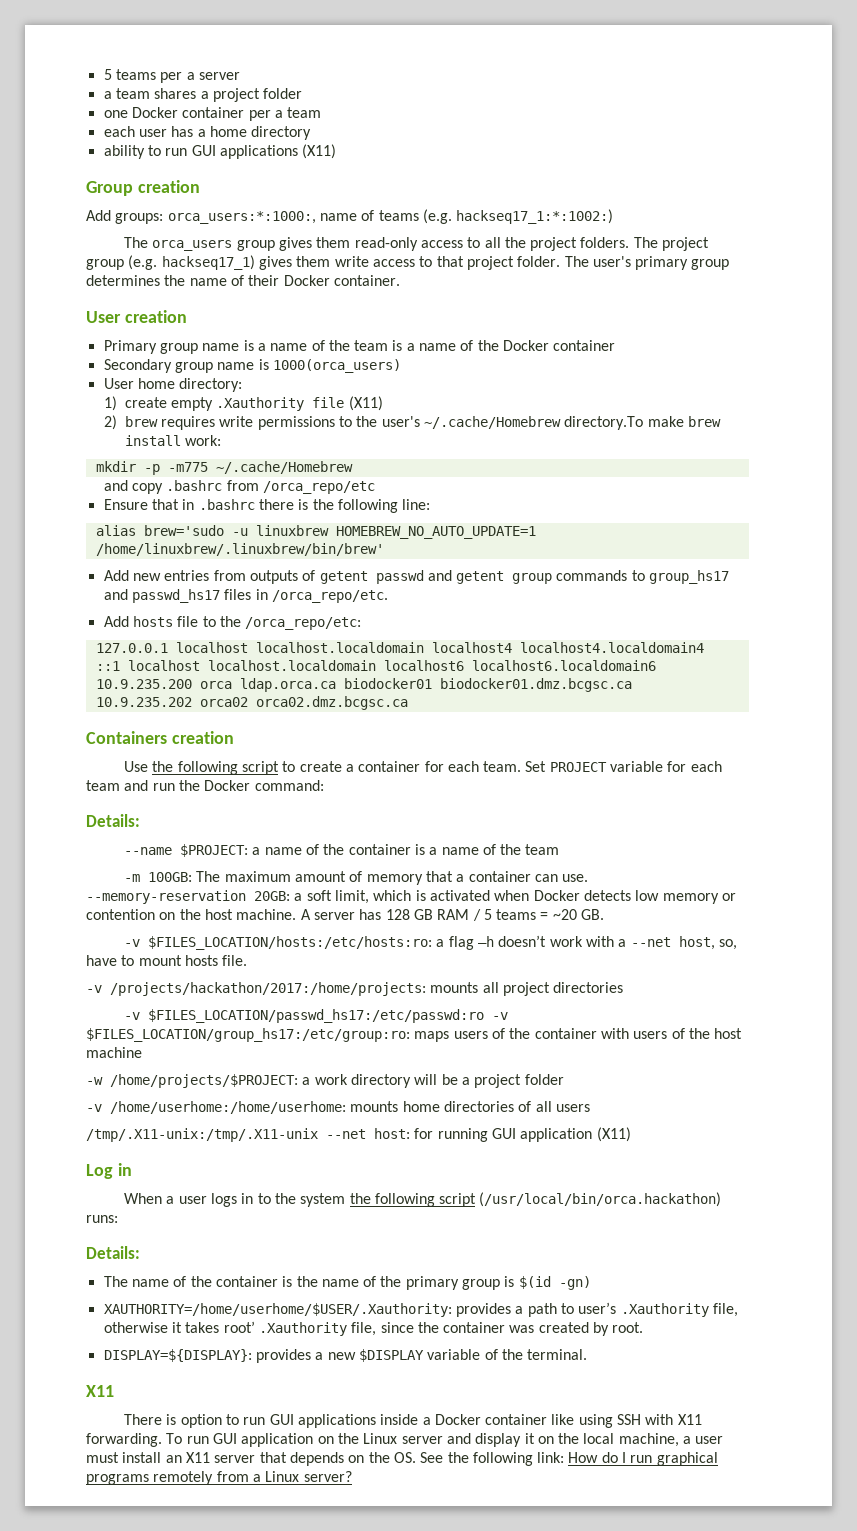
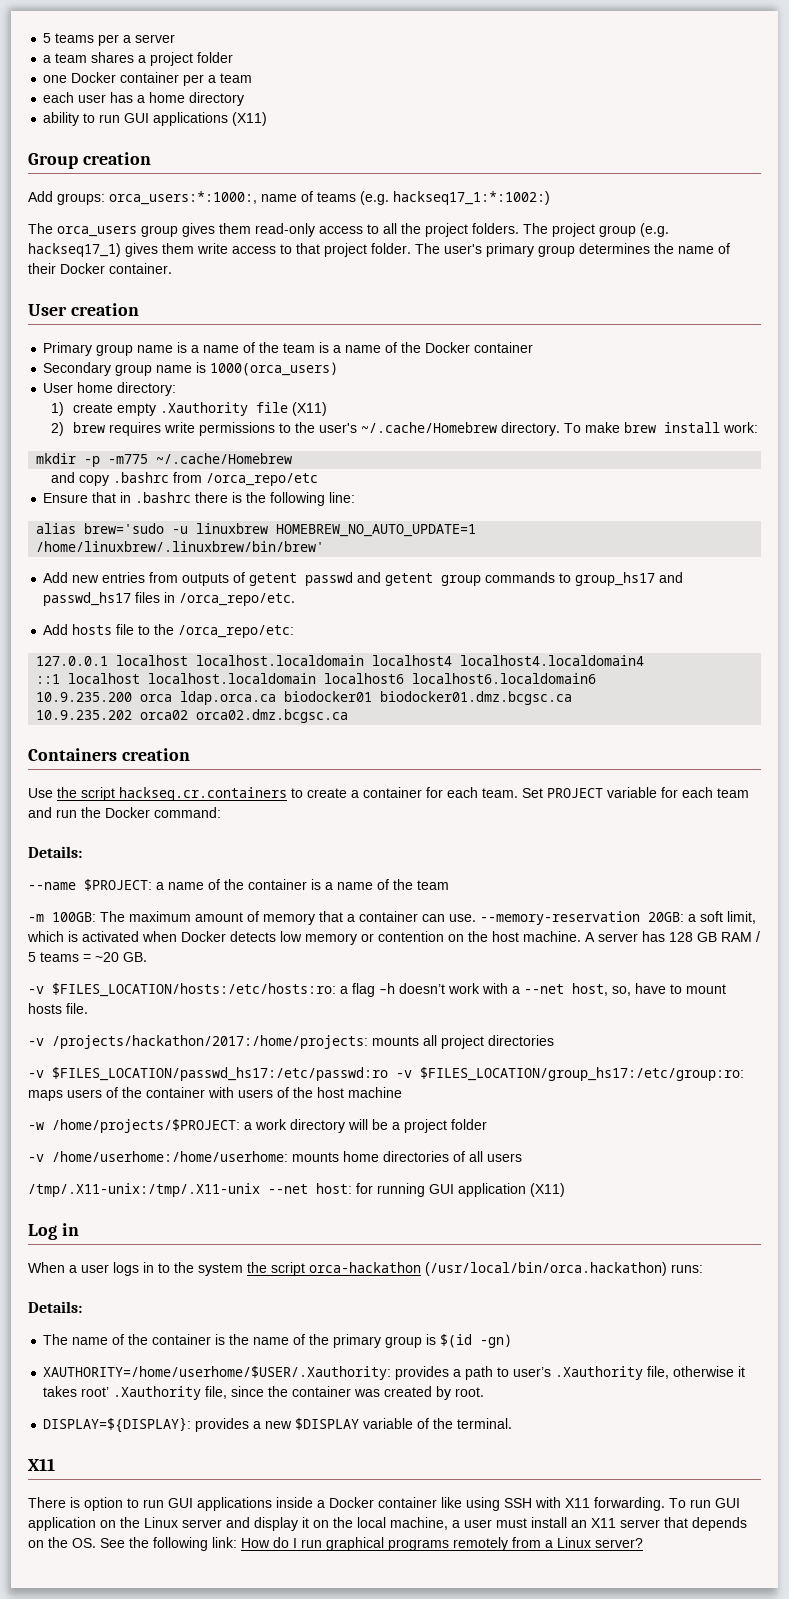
[564,416,644,430] directory.To -> [501,422,582,436] directory. To
[177,761,279,775] following script -> [81,787,287,801] script hackseq.cr.containers
[374,1193,477,1207] following script -> [271,1262,421,1276] script orca-hackathon

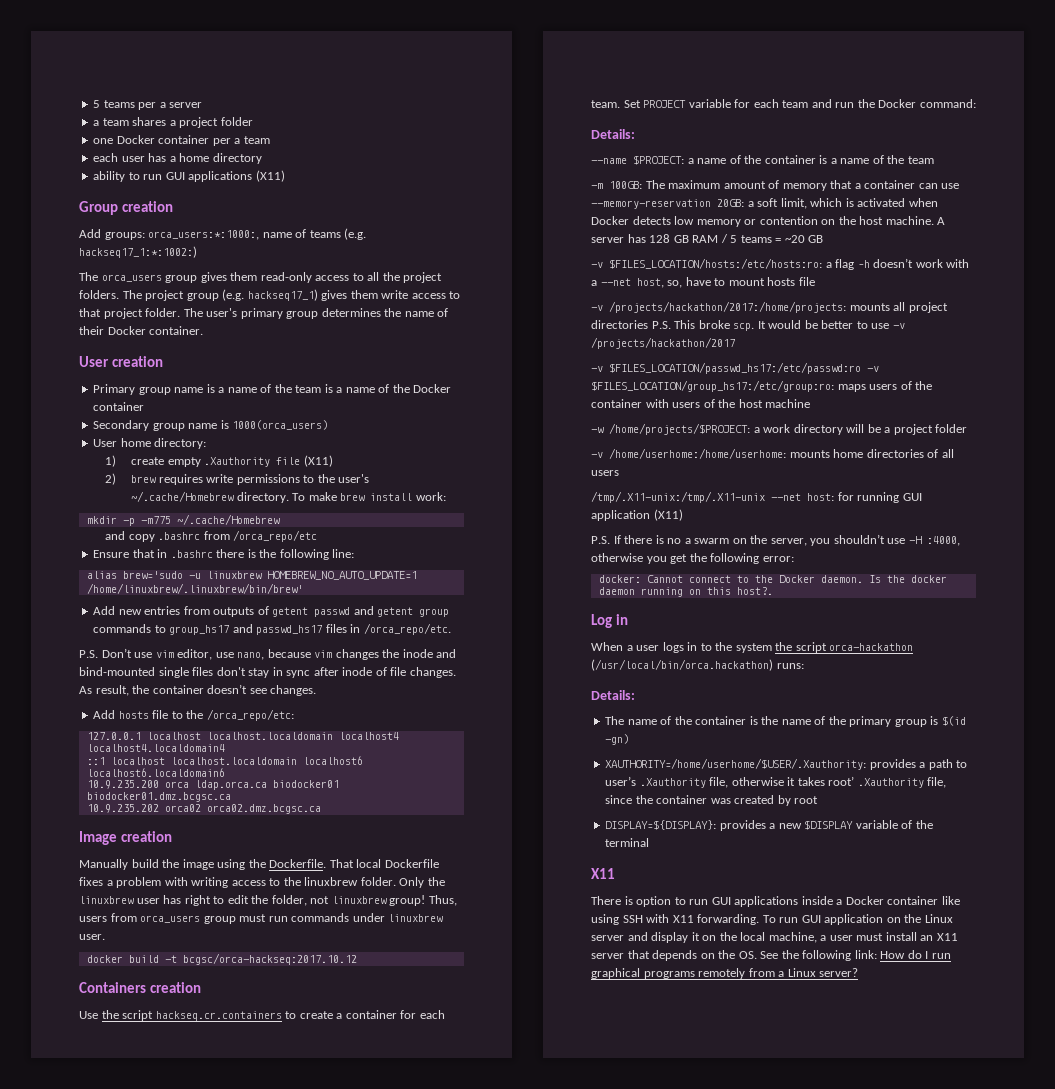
(296, 599) none -> [79,648,457,660] [79,667,456,678] [79,684,317,696] // P.S. Don’t use vim editor, use nano, because vim changes the inode and bind-mounted single files don't stay in sync after inode of file changes. As result, the container doesn’t see changes.
(349, 716) none -> [79,831,173,845] [79,859,439,870] [79,877,445,888] [79,895,457,906] [79,913,444,924] [79,934,105,940] [86,953,357,965] // Image creation // Manually build the image using the Dockerfile. That local Dockerfile fixes a problem with writing access to the linuxbrew folder. Only the linuxbrew user has right to edit the folder, not linuxbrew group! Thus, users from orca_users group must run commands under linuxbrew user. // docker build -t bcgsc/orca-hackseq:2017.10.12
[449,914,476,922] use. -> [941,183,960,189] use
[123,952,147,962] GB. -> [808,235,824,243] GB
[66,1003,88,1014] file. -> [798,277,815,286] file
(554, 1040) none -> [651,320,905,331] [591,337,735,349] P.S. This broke scp. It would be better to use -v /projects/hackathon/2017
(565, 1190) none -> [591,534,960,546] [591,553,794,564] [598,575,947,583] [598,587,773,597] // P.S. If there is no a swarm on the server, you shouldn’t use -H :4000, otherwise you get the following error: // docker: Cannot connect to the Docker daemon. Is the docker daemon running on this host?.
[455,1387,485,1397] root. -> [794,796,819,804] root
[457,1418,513,1429] terminal. -> [605,838,650,847] terminal

